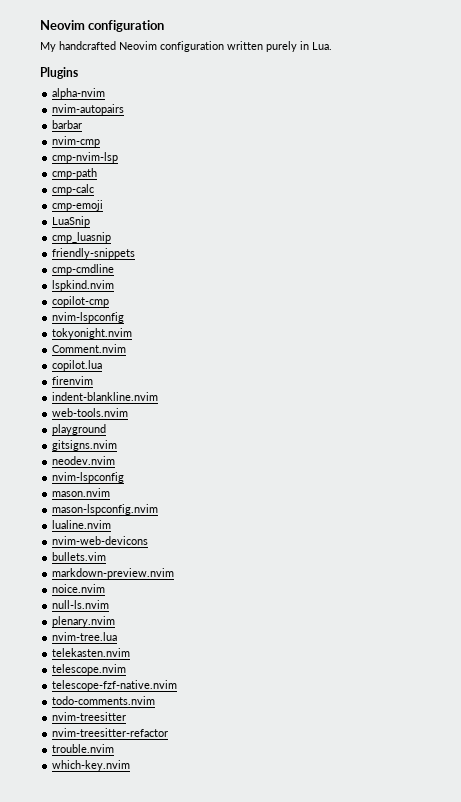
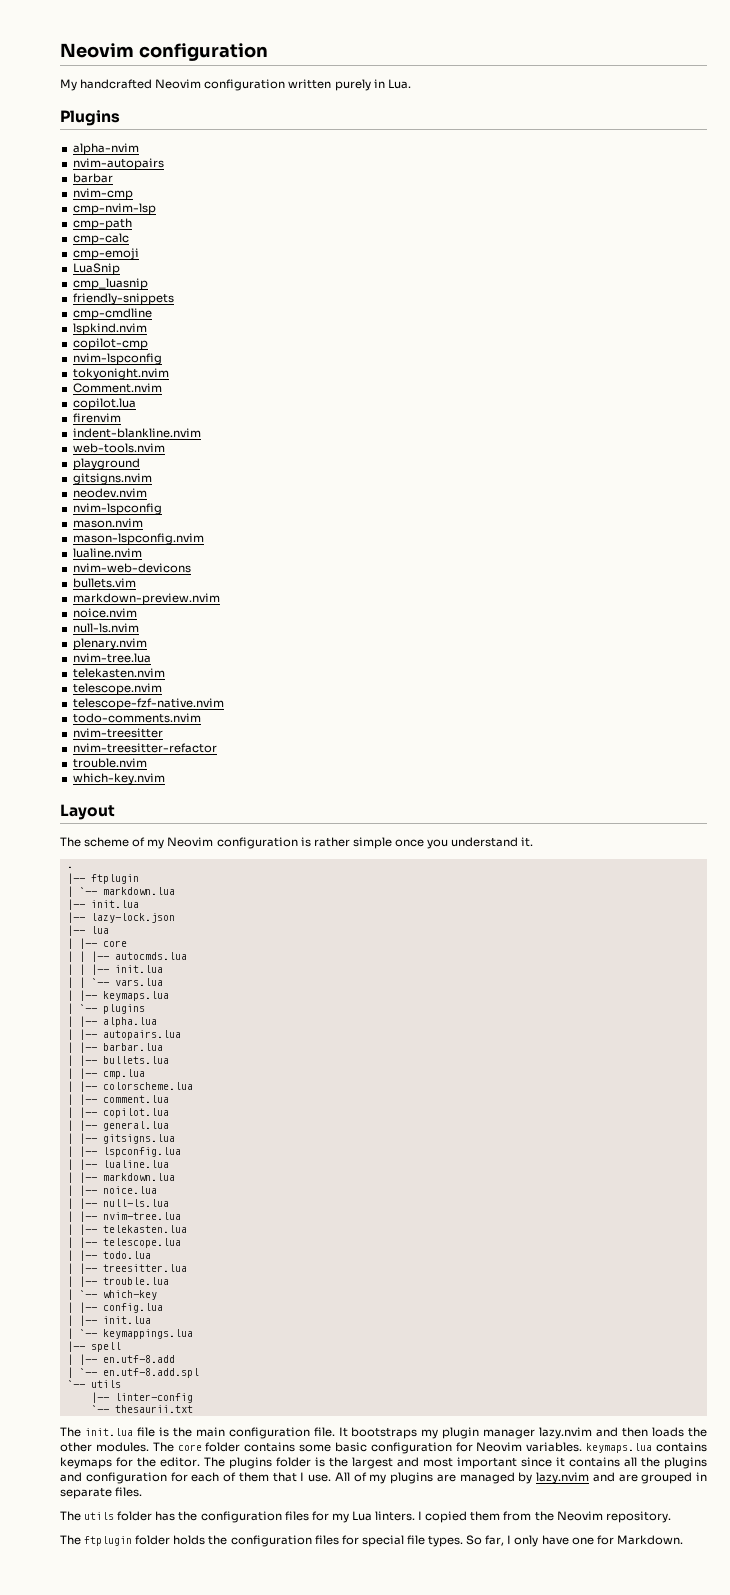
(131, 765) none -> [60,804,115,820] [60,837,534,849] [66,866,73,868] [66,873,139,884] [66,886,175,897] [66,899,139,910] [66,912,175,923] [66,925,109,936] [66,938,127,949] [66,951,187,962] [66,964,163,975] [66,977,163,988] [66,990,169,1001] [66,1003,145,1014] [66,1016,157,1027] [66,1029,181,1040] [66,1042,163,1053] [66,1055,169,1066] [66,1068,145,1079] [66,1081,193,1092] [66,1094,169,1105] [66,1107,169,1118] [66,1120,169,1131] [66,1133,175,1144] [66,1146,181,1157] [66,1159,169,1170] [66,1172,175,1183] [66,1185,157,1196] [66,1198,169,1209] [66,1211,181,1222] [66,1224,187,1235] [66,1237,181,1248] [66,1250,151,1261] [66,1263,187,1274] [66,1276,169,1287] [66,1289,157,1300] [66,1302,163,1313] [66,1315,151,1326] [66,1328,193,1339] [66,1341,121,1352] [66,1354,175,1365] [66,1367,199,1378] [66,1380,121,1388] [90,1392,193,1403] [90,1405,193,1413] [60,1427,707,1439] [60,1442,707,1454] [60,1457,707,1469] [60,1472,707,1484] [60,1487,143,1499] [60,1511,671,1523] [60,1535,683,1547] // Layout // The scheme of my Neovim configuration is rather simple once you understand it. // . // |-- ftplugin // | `-- markdown.lua // |-- init.lua // |-- lazy-lock.json // |-- lua // | |-- core // | | |-- autocmds.lua // | | |-- init.lua // | | `-- vars.lua // | |-- keymaps.lua // | `-- plugins // | |-- alpha.lua // | |-- autopairs.lua // | |-- barbar.lua // | |-- bullets.lua // | |-- cmp.lua // | |-- colorscheme.lua // | |-- comment.lua // | |-- copilot.lua // | |-- general.lua // | |-- gitsigns.lua // | |-- lspconfig.lua // | |-- lualine.lua // | |-- markdown.lua // | |-- noice.lua // | |-- null-ls.lua // | |-- nvim-tree.lua // | |-- telekasten.lua // | |-- telescope.lua // | |-- todo.lua // | |-- treesitter.lua // | |-- trouble.lua // | `-- which-key // | |-- config.lua // | |-- init.lua // | `-- keymappings.lua // |-- spell // | |-- en.utf-8.add // | `-- en.utf-8.add.spl // `-- utils // |-- linter-config // `-- thesaurii.txt // The init.lua file is the main configuration file. It bootstraps my plugin manager lazy.nvim and then loads the other modules. The core folder contains some basic configuration for Neovim variables. keymaps.lua contains keymaps for the editor. The plugins folder is the largest and most important since it contains all the plugins and configuration for each of them that I use. All of my plugins are managed by lazy.nvim and are grouped in separate files. // The utils folder has the configuration files for my Lua linters. I copied them from the Neovim repository. // The ftplugin folder holds the configuration files for special file types. So far, I only have one for Markdown.

